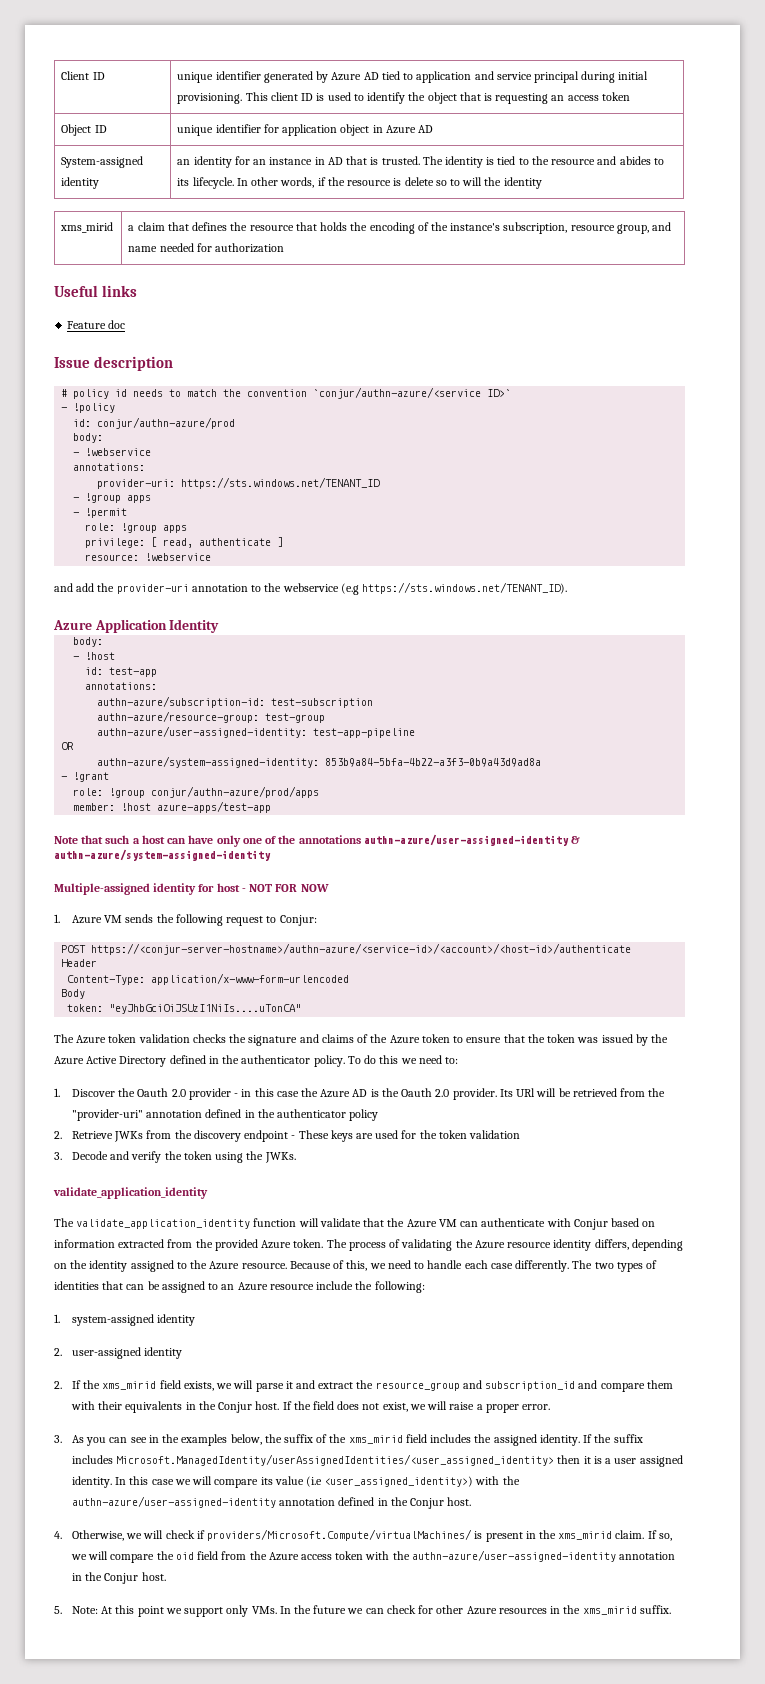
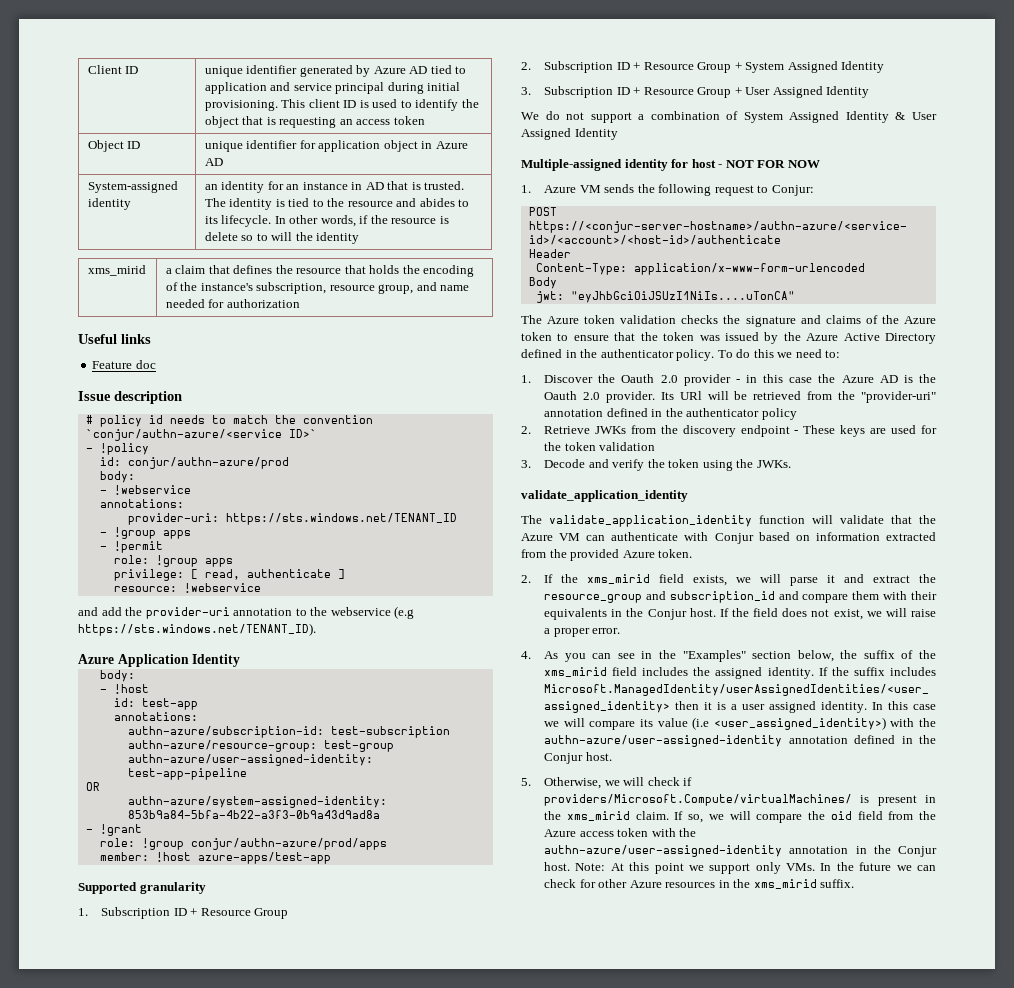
[54,834,581,847] [54,849,271,861] Note that such a host can have only one of the annotations authn-azure/user-assigned-identity & authn-azure/system-assigned-identity -> [78,882,206,894] [78,907,289,919] [521,61,885,73] [521,86,870,98] [521,111,937,123] [521,128,618,140] Supported granularity // 1. Subscription ID + Resource Group // 2. Subscription ID + Resource Group + System Assigned Identity // 3. Subscription ID + Resource Group + User Assigned Identity // We do not support a combination of System Assigned Identity & User Assigned Identity
[67,1004,104,1012] token: -> [535,291,564,303] jwt:
[326,1239,683,1251] [54,1260,658,1272] [54,1281,425,1293] [54,1314,196,1326] [54,1347,183,1359] The process of validating the Azure resource identity differs, depending on the identity assigned to the Azure resource. Because of this, we need to handle each case differently. The two types of identities that can be assigned to an Azure resource include the following: // 1. system-assigned identity // 2. user-assigned identity -> (693, 553) none
[54,1435,62,1443] 3. -> [521,651,531,659] 4.
[181,1434,228,1446] examples -> [682,650,792,662] "Examples" section
[54,1531,62,1539] 4. -> [521,778,531,786] 5.
[54,1606,62,1614] // 5. -> (571, 866) none

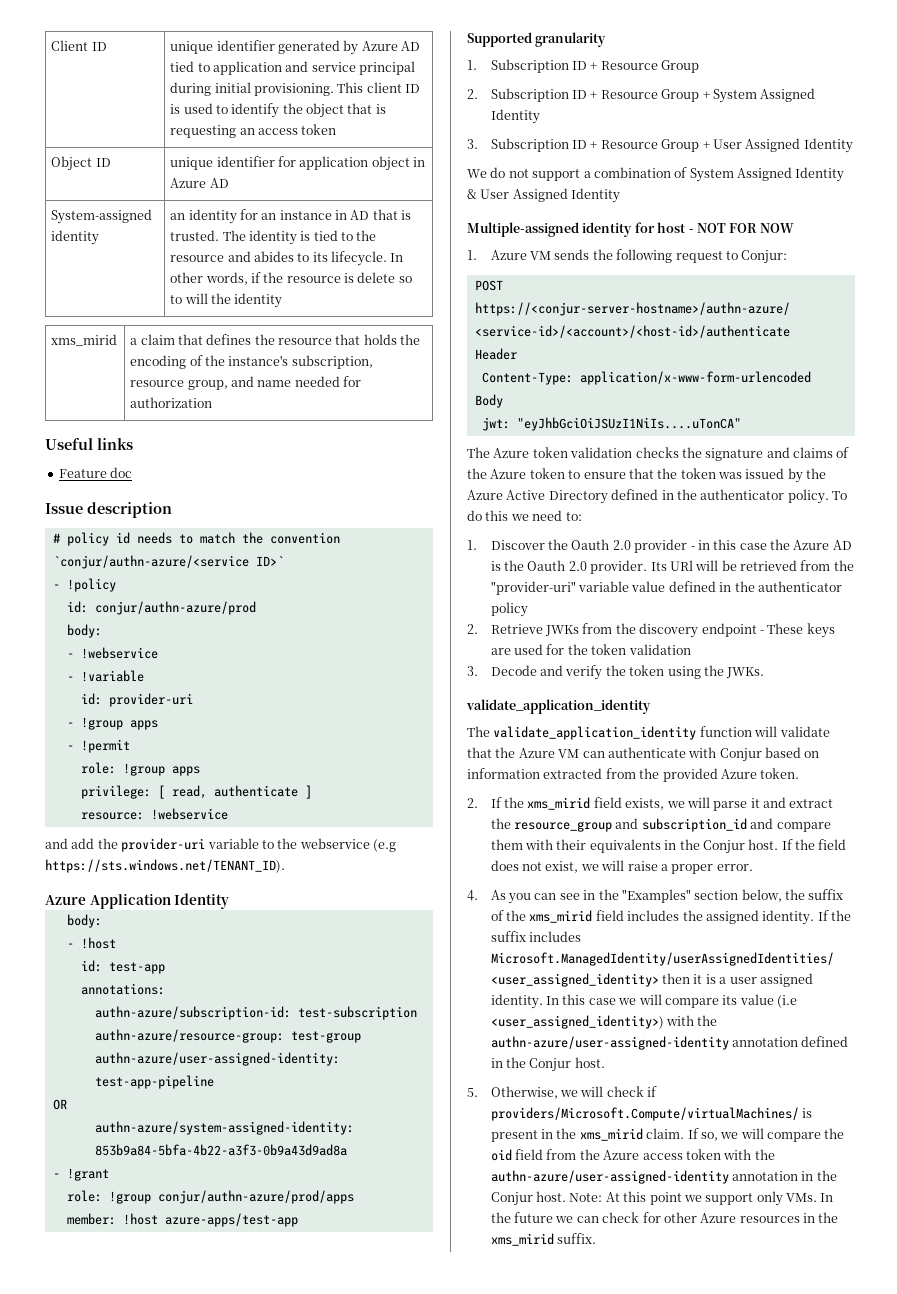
[99,499,184,508] [127,513,457,525] annotations: // provider-uri: https://sts.windows.net/TENANT_ID -> [66,670,144,682] [80,693,193,707] - !variable // id: provider-uri
[233,608,293,616] annotation -> [207,838,259,849] variable
[544,409,604,417] annotation -> [578,581,666,592] variable value

